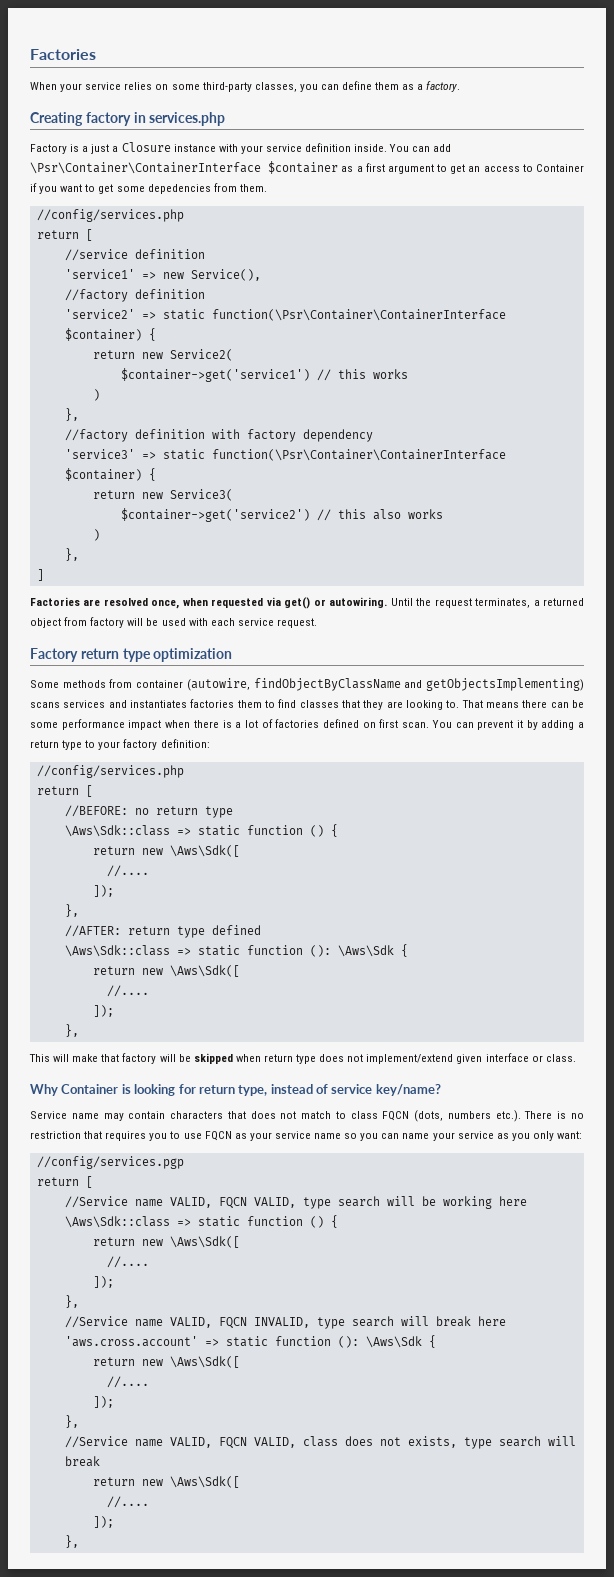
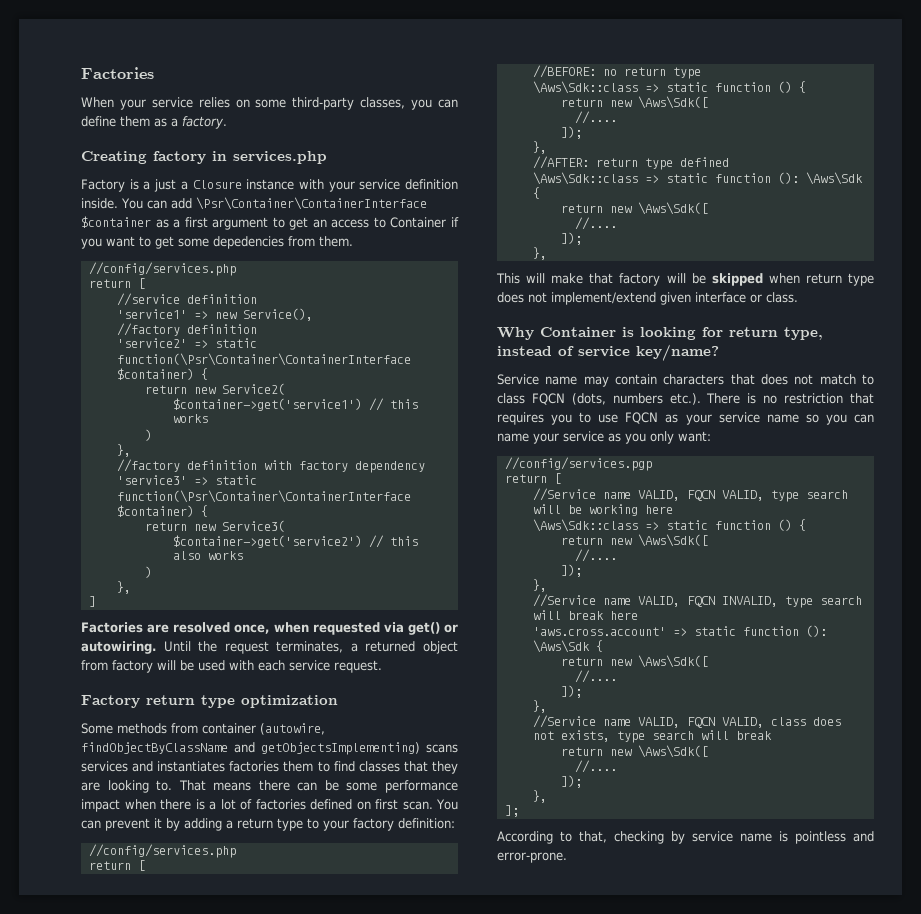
(79, 1541) none -> [504,805,519,817] [497,831,874,844] [497,852,567,863] // ]; // According to that, checking by service name is pointless and error-prone.

